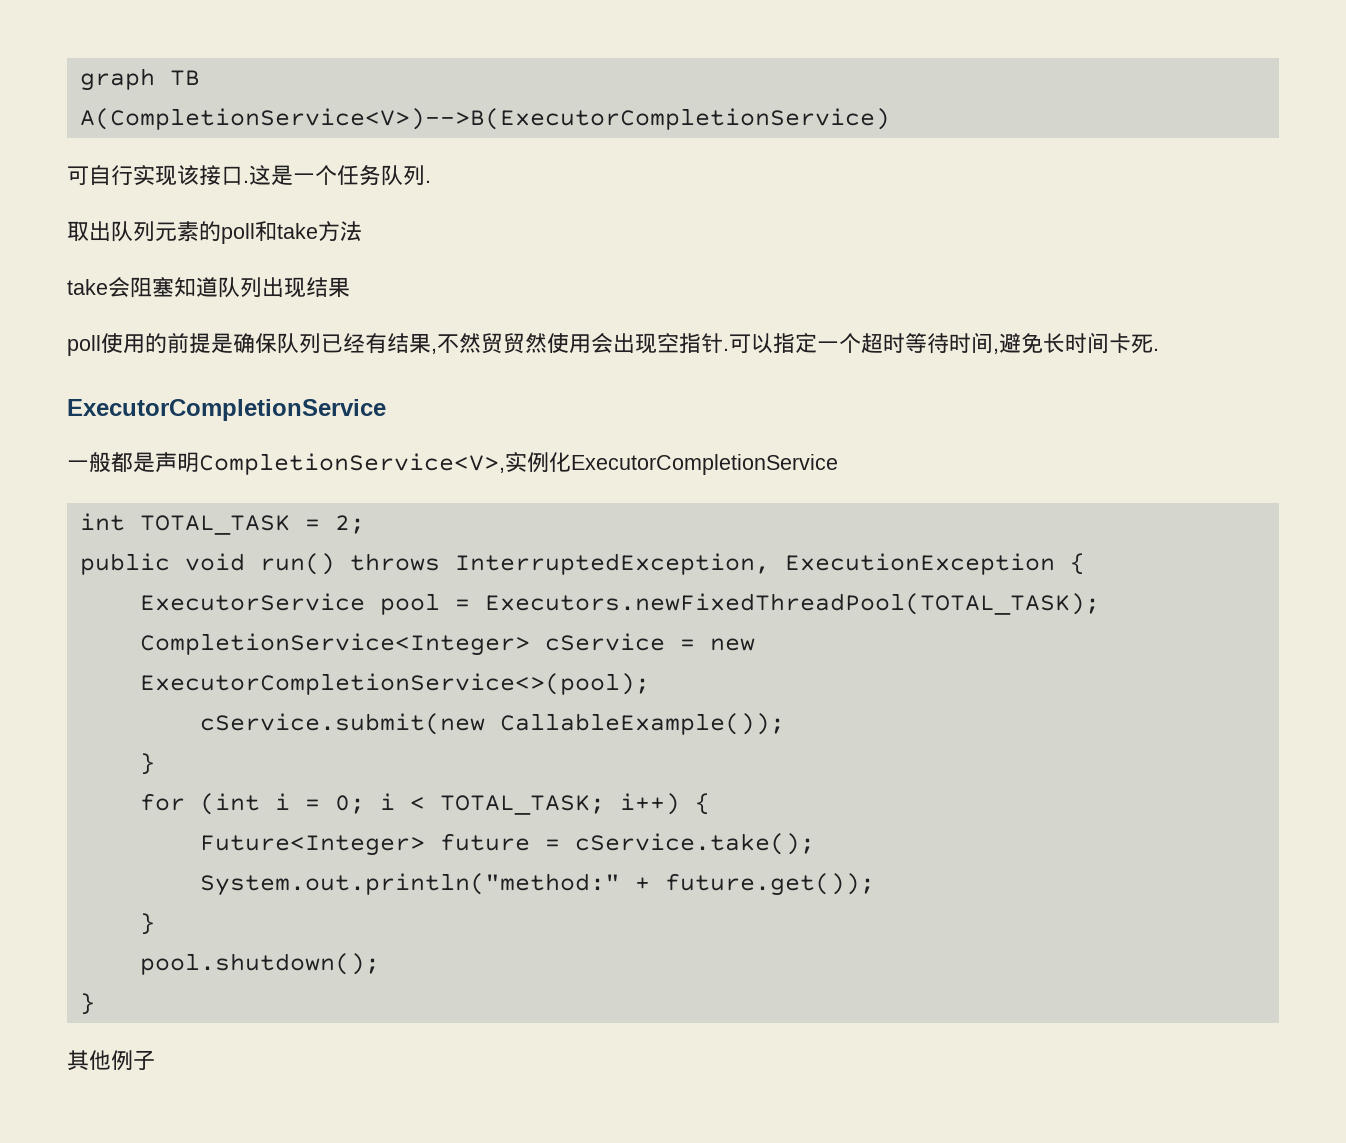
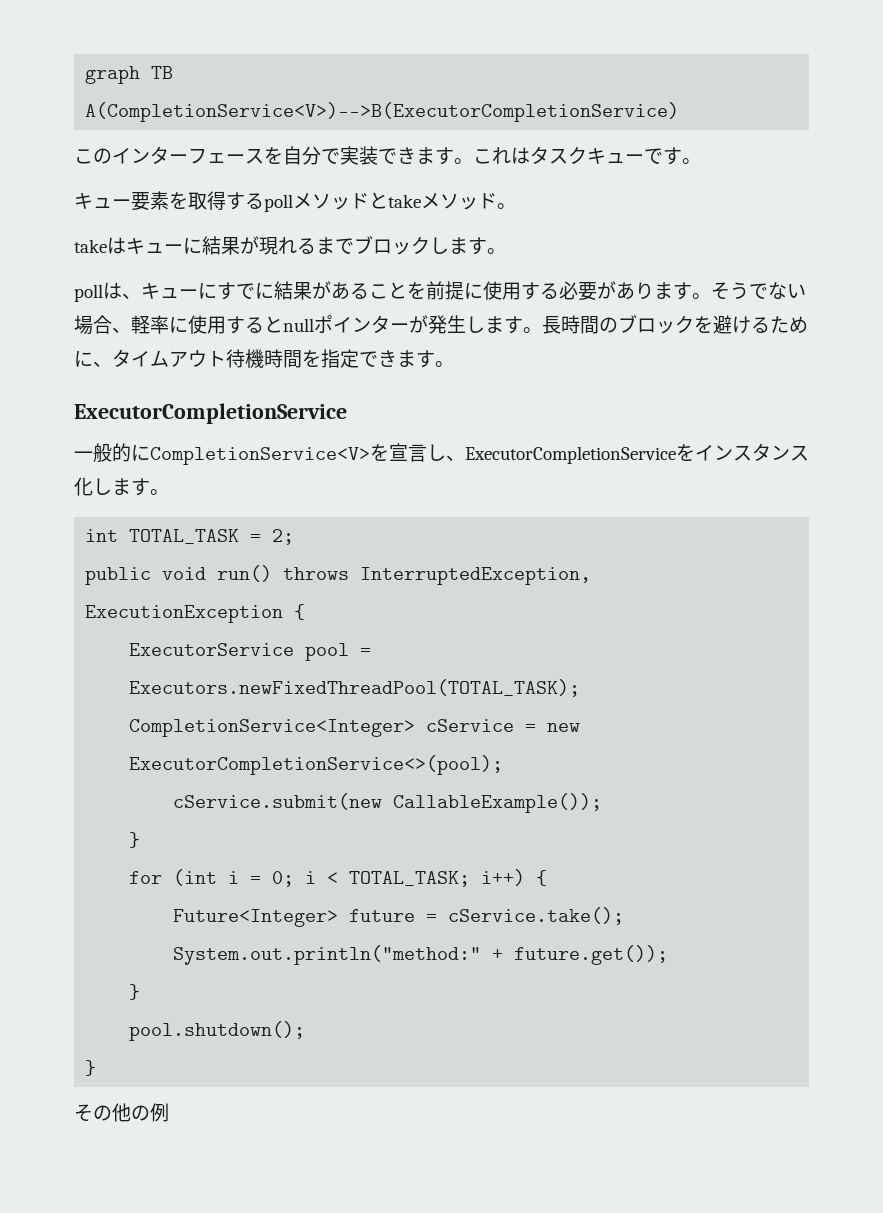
[67,165,431,186] [67,221,362,244] [67,277,350,298] [67,332,1159,356] [67,399,386,421] [67,452,838,475] 可自行实现该接口.这是一个任务队列. // 取出队列元素的poll和take方法 // take会阻塞知道队列出现结果 // poll使用的前提是确保队列已经有结果,不然贸贸然使用会出现空指针.可以指定一个超时等待时间,避免长时间卡死. // ExecutorCompletionService // 一般都是声明CompletionService<V>,实例化ExecutorCompletionService -> [74,146,701,165] [74,191,516,212] [74,235,506,255] [74,281,806,302] [74,314,808,335] [74,349,454,368] [74,403,347,424] [74,443,809,465] [74,477,169,496] このインターフェースを自分で実装できます。これはタスクキューです。 // キュー要素を取得するpollメソッドとtakeメソッド。 // takeはキューに結果が現れるまでブロックします。 // pollは、キューにすでに結果があることを前提に使用する必要があります。そうでない場合、軽率に使用するとnullポインターが発生します。長時間のブロックを避けるために、タイムアウト待機時間を指定できます。 // ExecutorCompletionService // 一般的にCompletionService<V>を宣言し、ExecutorCompletionServiceをインスタンス化します。
[67,1050,155,1071] 其他例子 -> [74,1103,169,1122] その他の例

